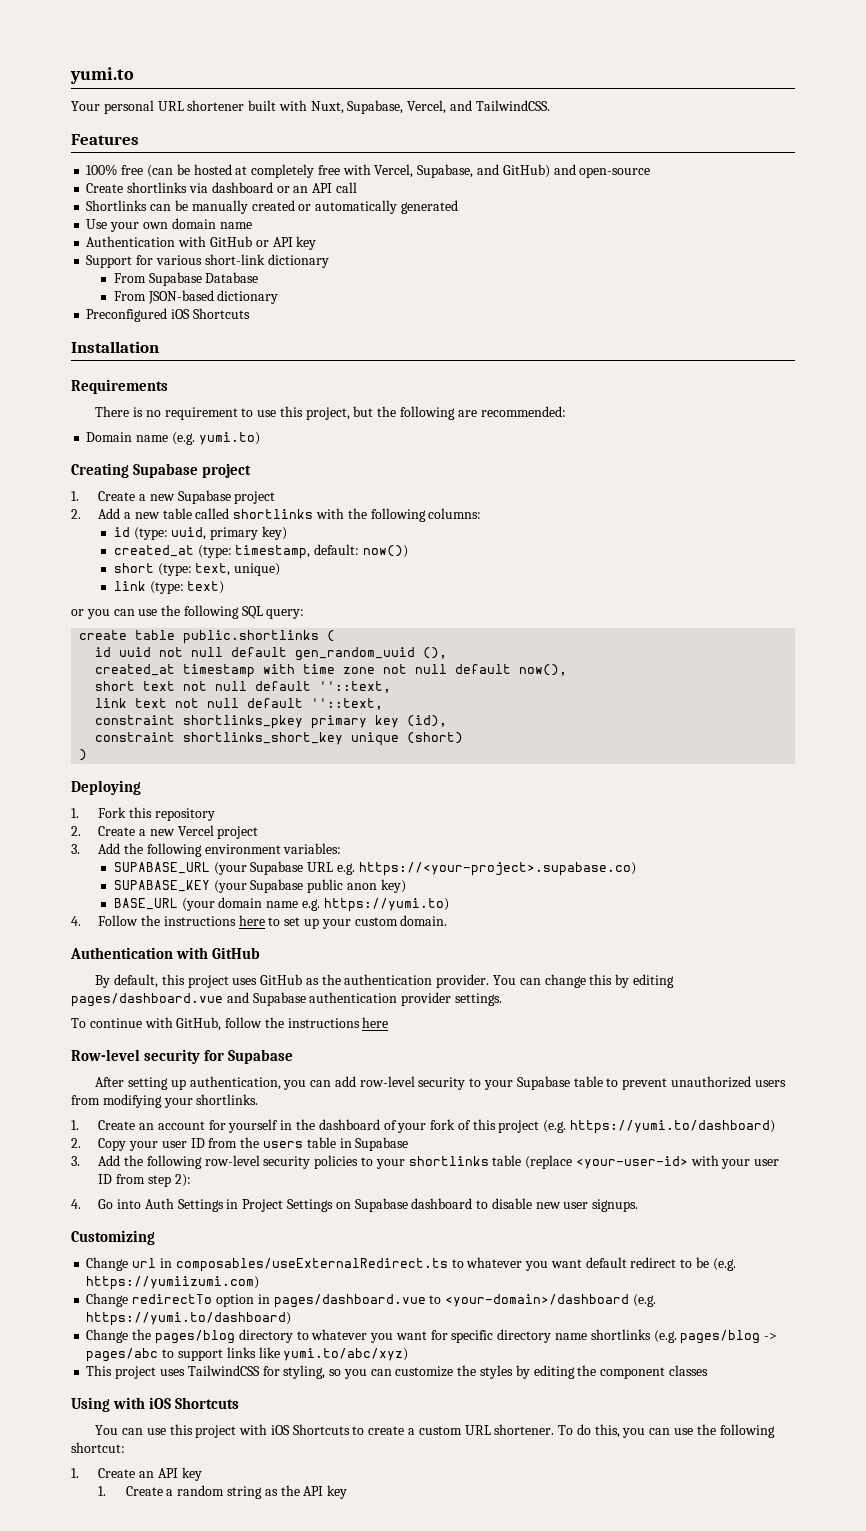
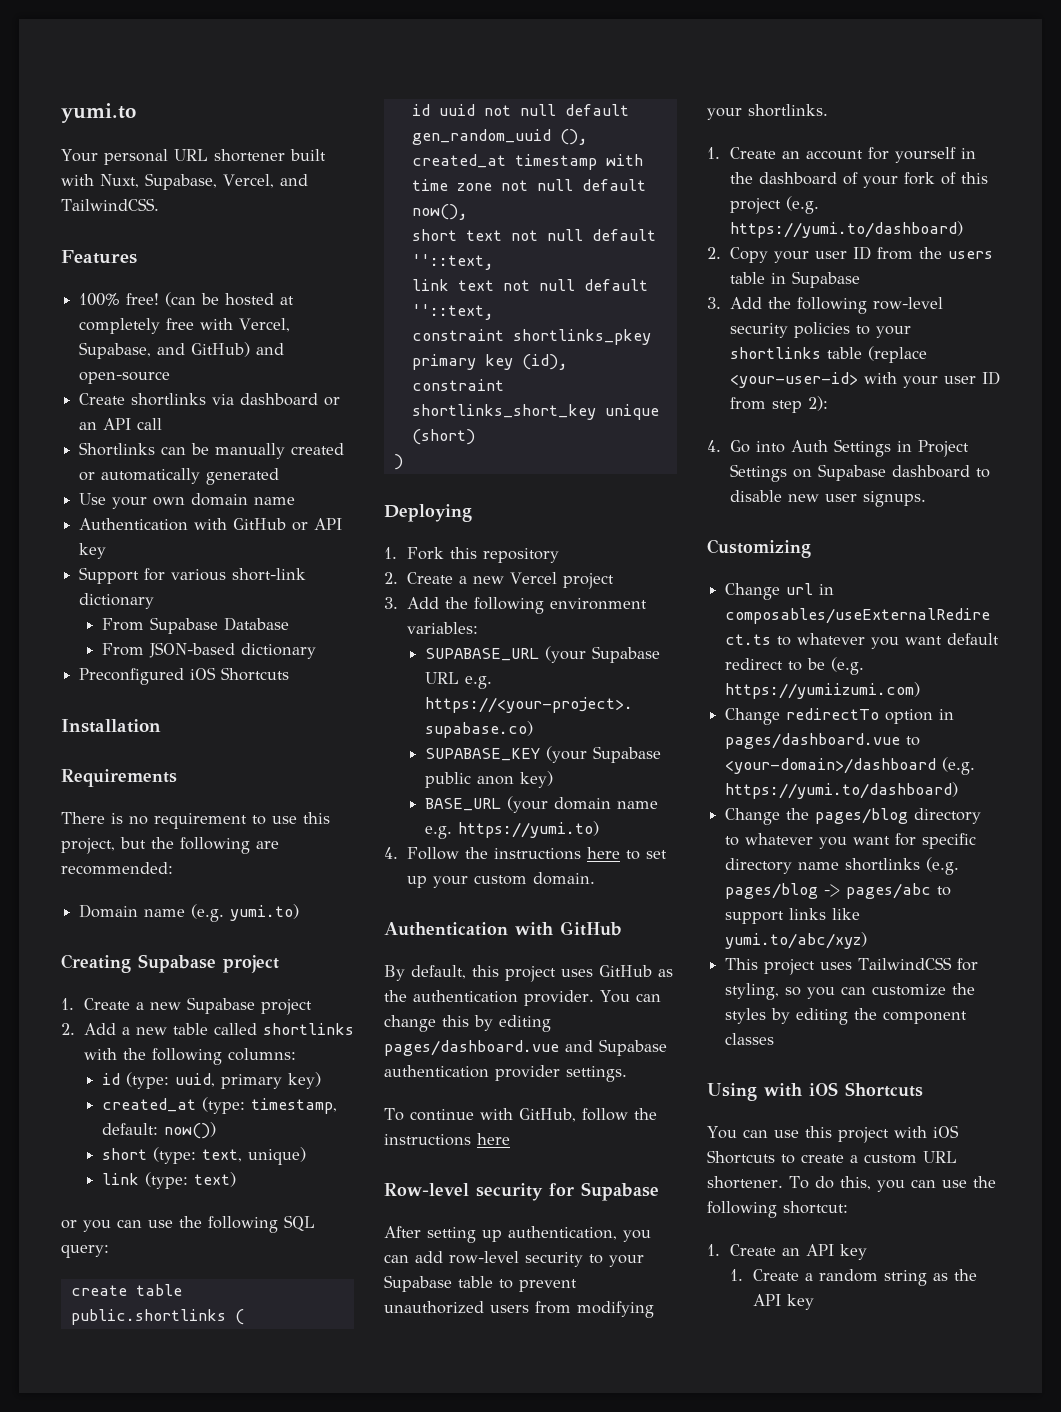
[121,165,144,175] free -> [126,293,160,305] free!

